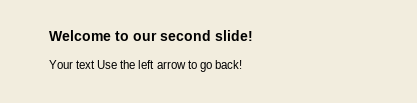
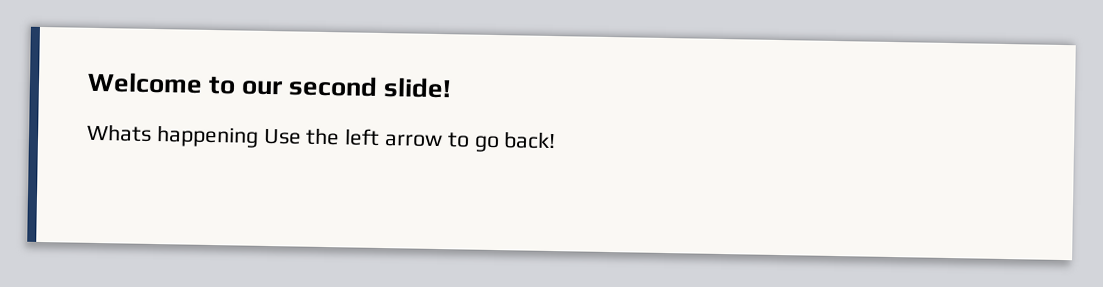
[49,60,96,69] Your text -> [86,123,259,148] Whats happening

